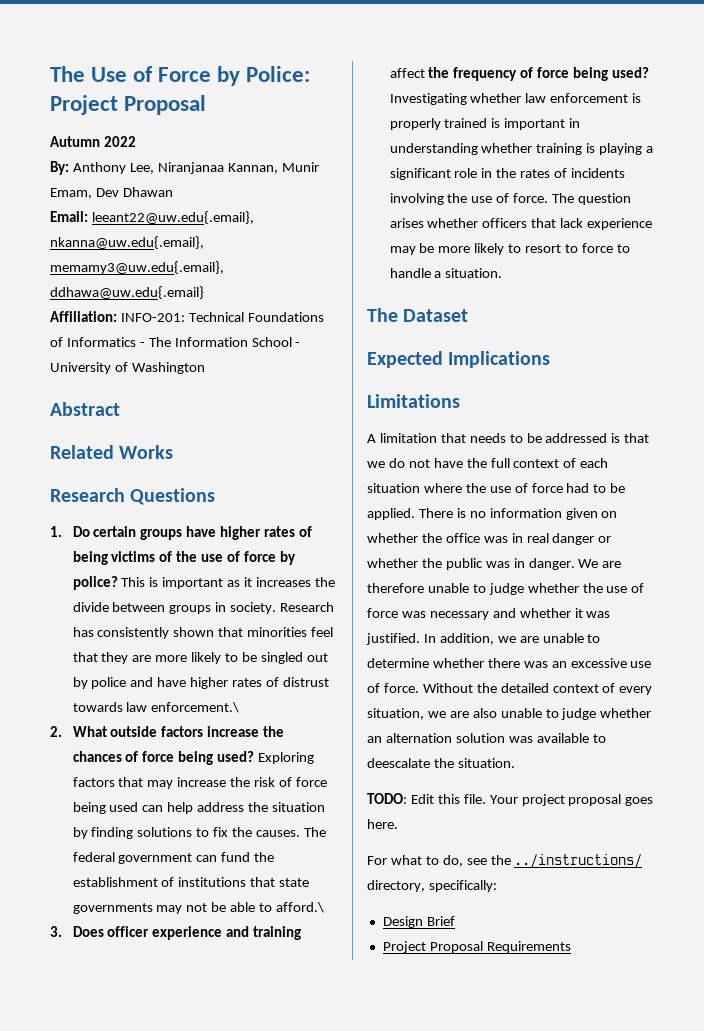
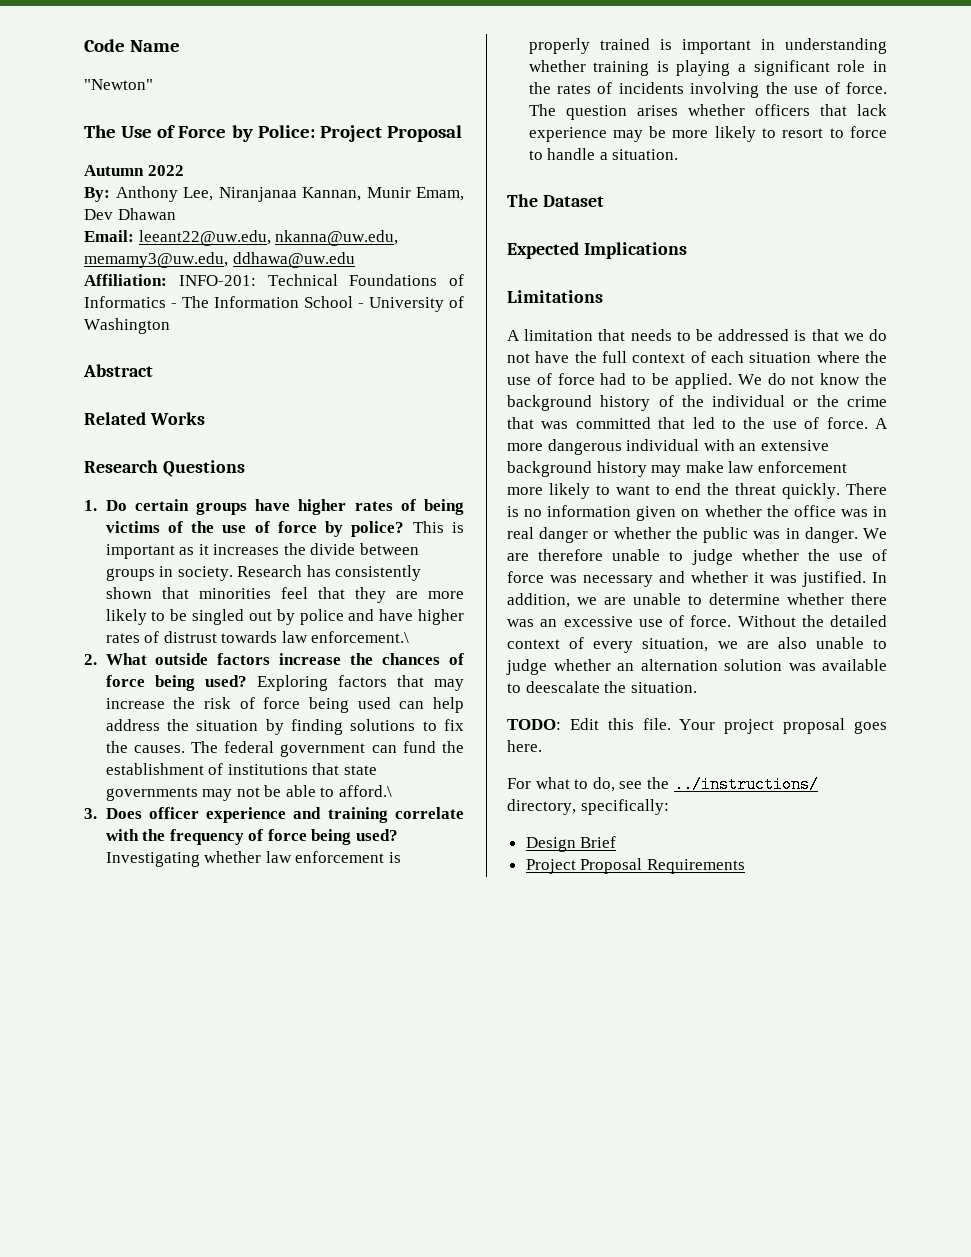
(50, 74) none -> [84,39,181,52] [84,79,153,90] Code Name // "Newton" //
[91,211,254,224] [50,236,204,249] [50,261,224,274] [50,286,204,299] leeant22@uw.edu{.email}, nkanna@uw.edu{.email}, memamy3@uw.edu{.email}, ddhawa@uw.edu{.email} -> [138,230,399,246] [84,252,355,268] leeant22@uw.edu, nkanna@uw.edu, memamy3@uw.edu, ddhawa@uw.edu
[389,68,425,78] affect -> [395,807,465,819] [105,829,139,841] correlate with
(415, 514) none -> [737,373,887,385] [507,395,887,411] [507,417,888,429] [507,439,829,455] [507,461,847,477] [507,483,841,499] We do not know the background history of the individual or the crime that was committed that led to the use of force. A more dangerous individual with an extensive background history may make law enforcement more likely to want to end the threat quickly.

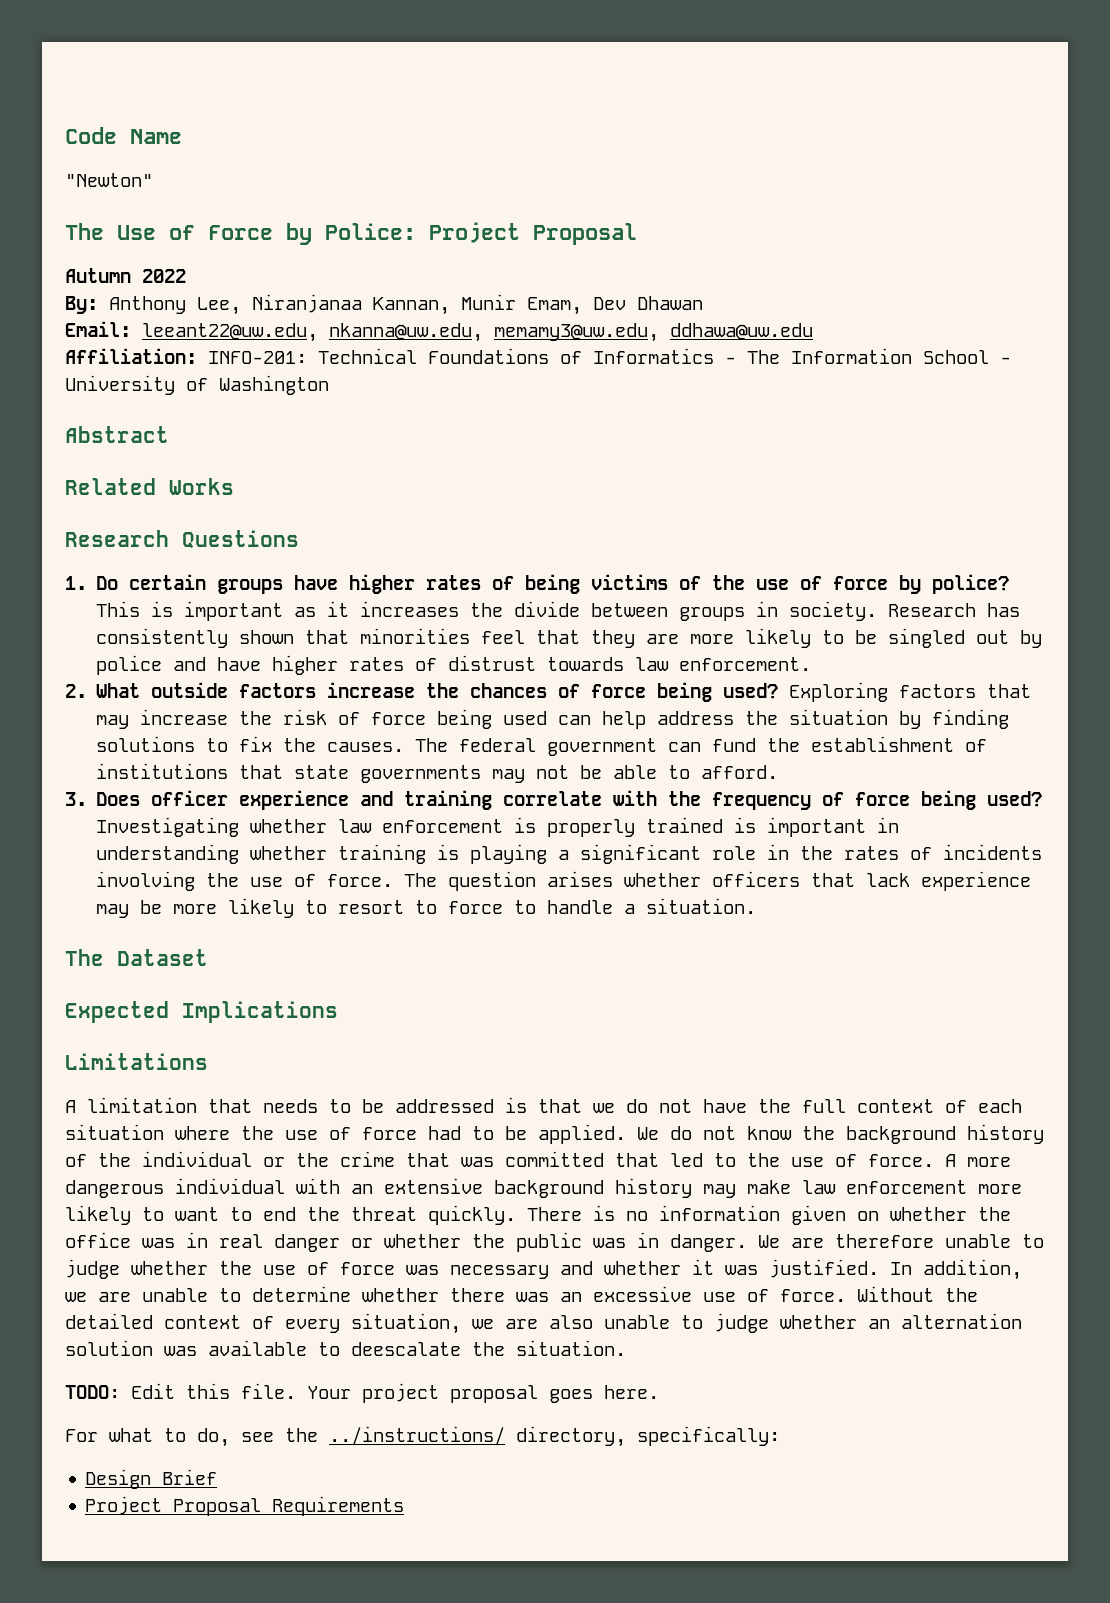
[311,631,410,643] enforcement.\ -> [679,657,812,671] enforcement.
[339,785,393,797] afford.\ -> [701,765,779,779] afford.

